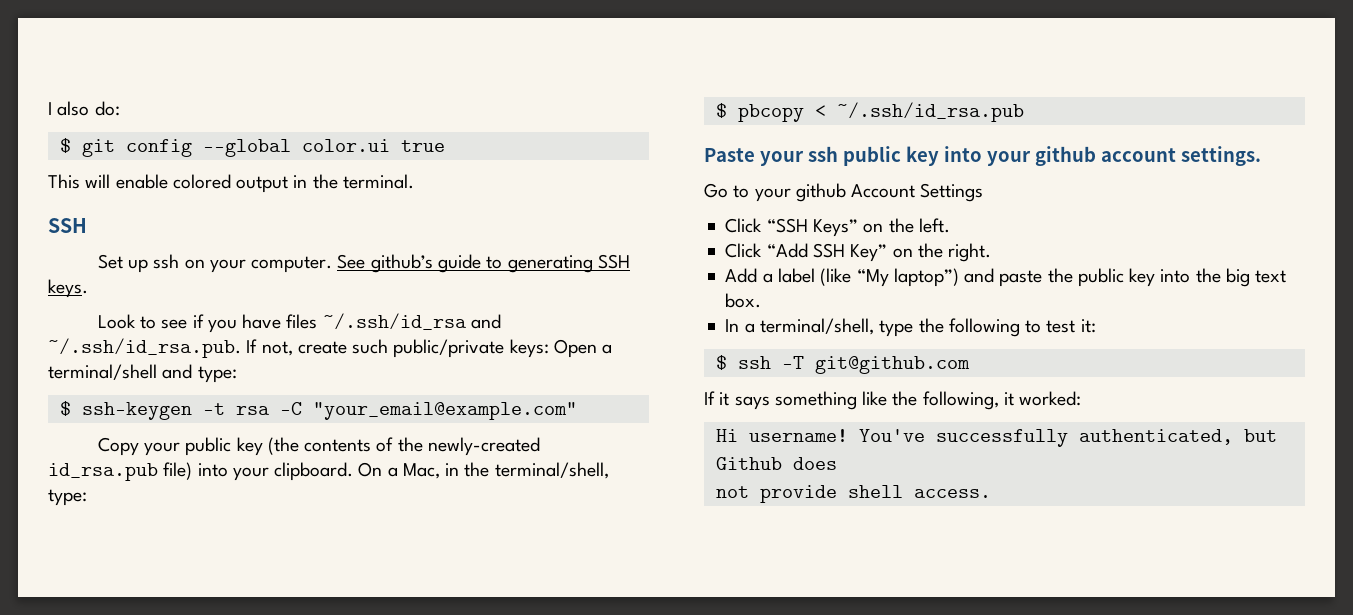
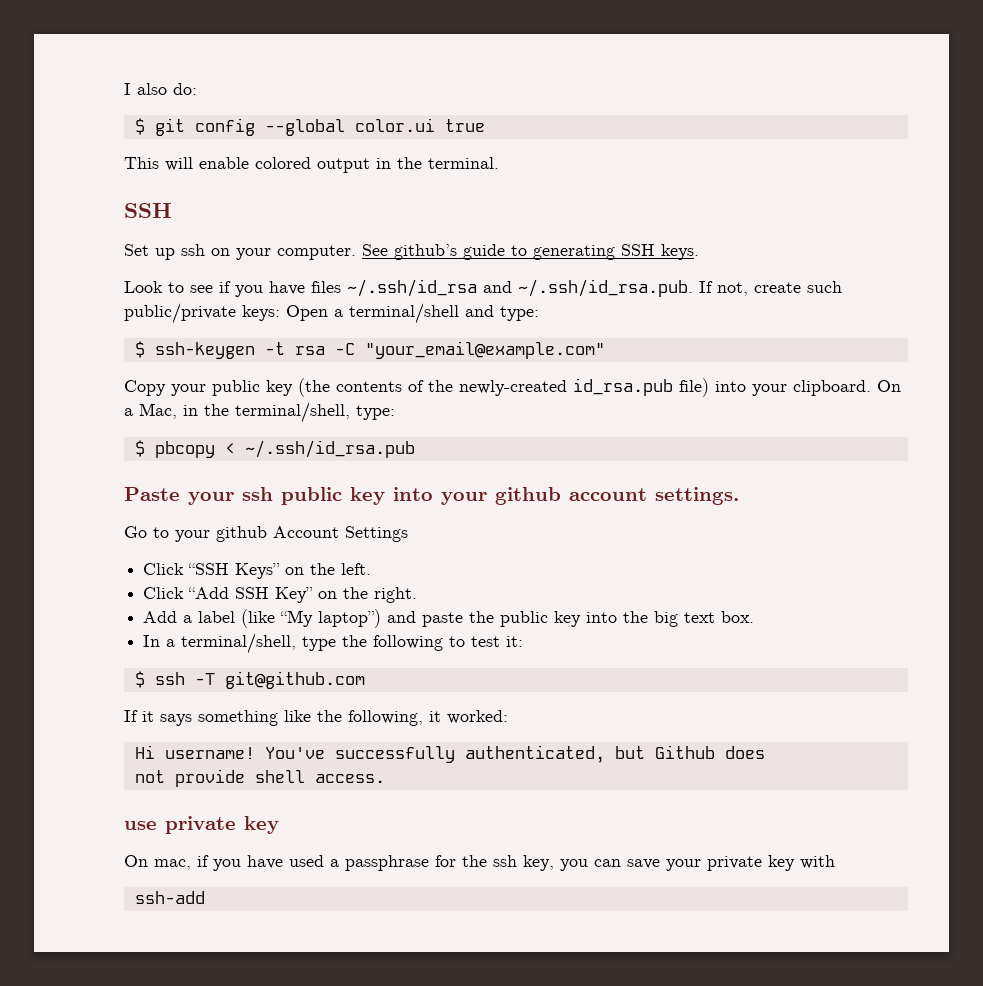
(991, 493) none -> [124,816,279,834] [124,855,835,871] [134,891,205,904] // use private key // On mac, if you have used a passphrase for the ssh key, you can save your private key with // ssh-add

